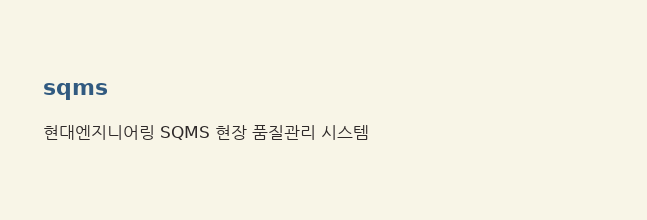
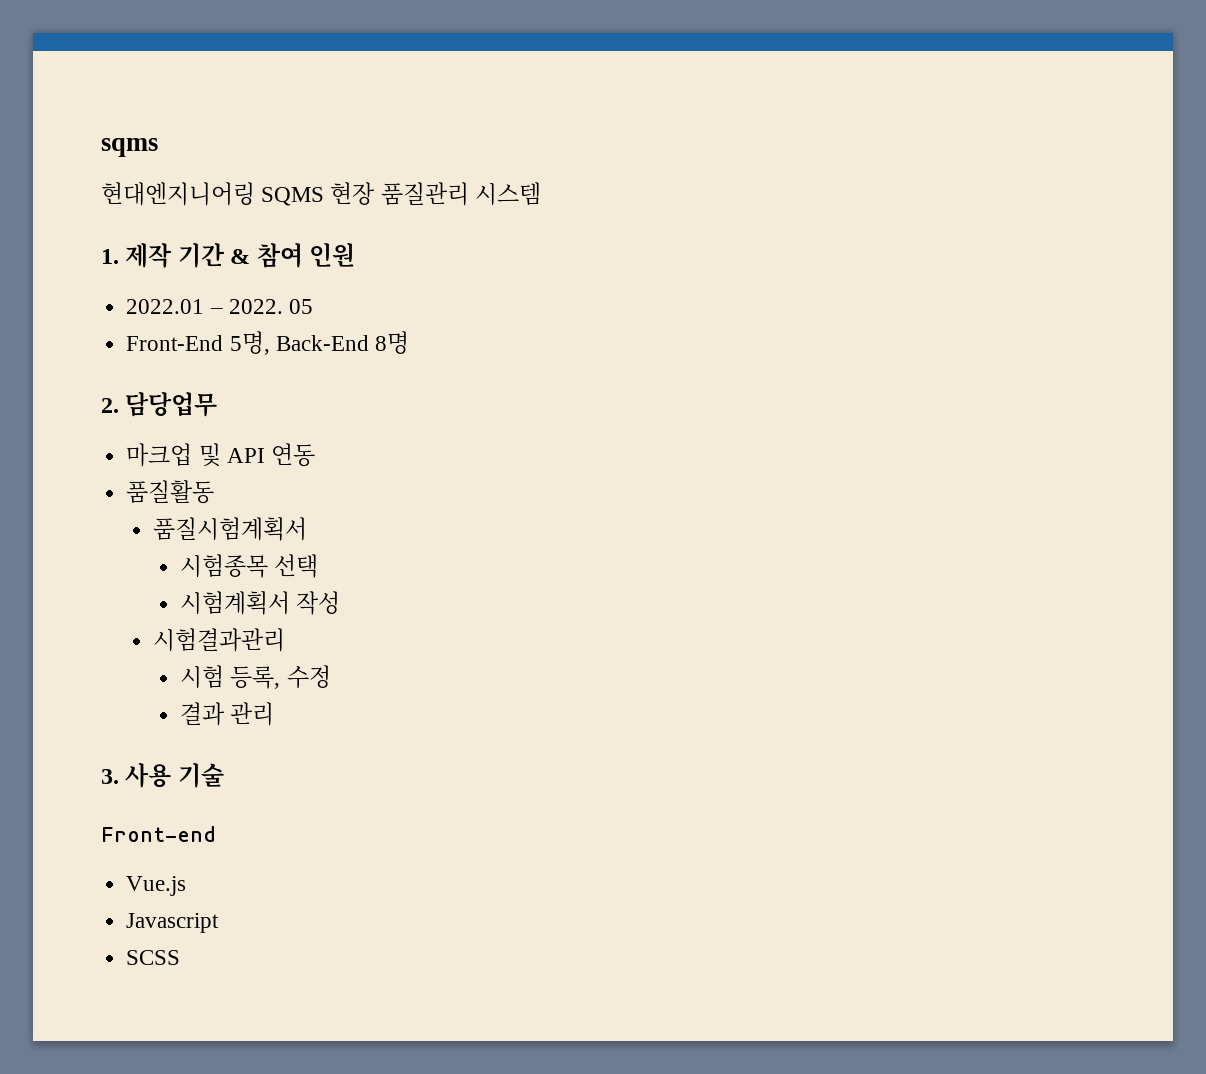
(369, 132) none -> [101,243,356,268] [126,299,313,314] [126,331,409,355] [101,392,218,417] [126,443,315,467] [126,480,215,504] [153,517,308,541] [180,554,319,578] [180,591,341,615] [153,628,286,652] [180,665,331,689] [180,702,275,726] [101,763,224,788] [101,826,216,842] [126,876,187,896] [126,913,220,933] [126,950,181,965] // 1. 제작 기간 & 참여 인원 // 2022.01 – 2022. 05 // Front-End 5명, Back-End 8명 // 2. 담당업무 // 마크업 및 API 연동 // 품질활동 // 품질시험계획서 // 시험종목 선택 // 시험계획서 작성 // 시험결과관리 // 시험 등록, 수정 // 결과 관리 // 3. 사용 기술 // Front-end // Vue.js // Javascript // SCSS

